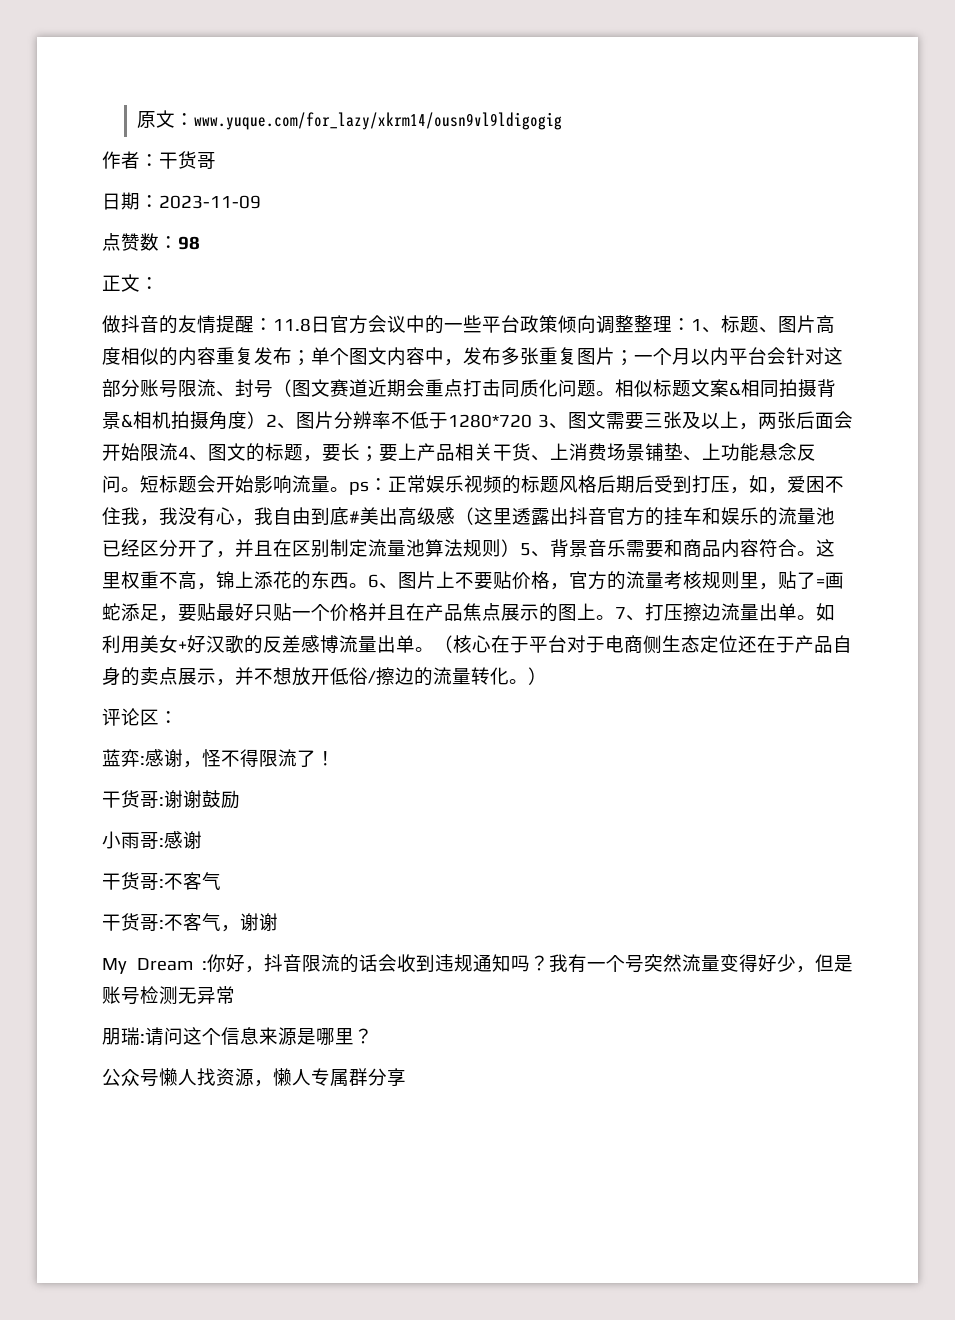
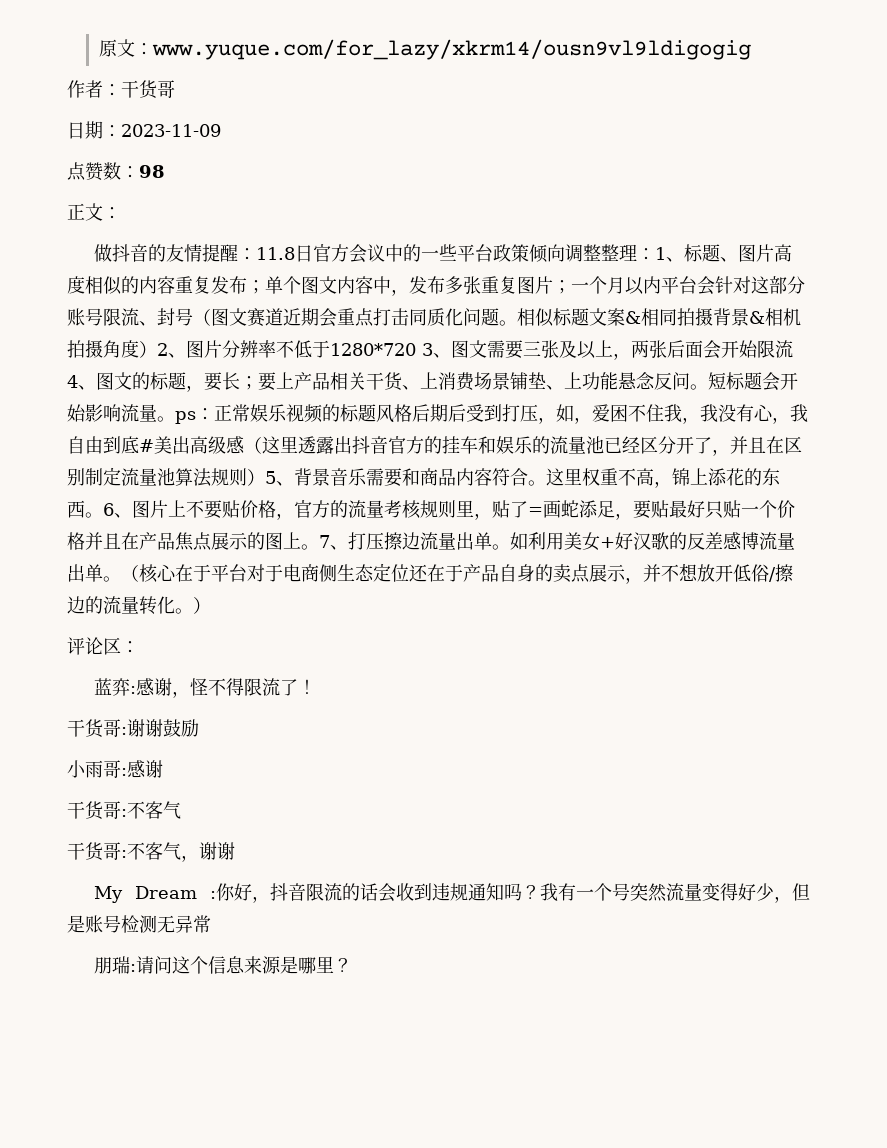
[102,1068,406,1087] // 公众号懒人找资源，懒人专属群分享 -> (353, 965) none

